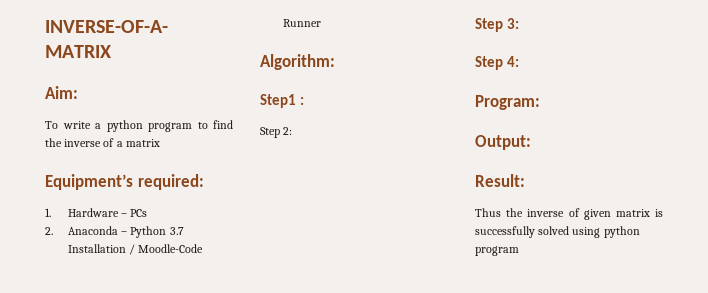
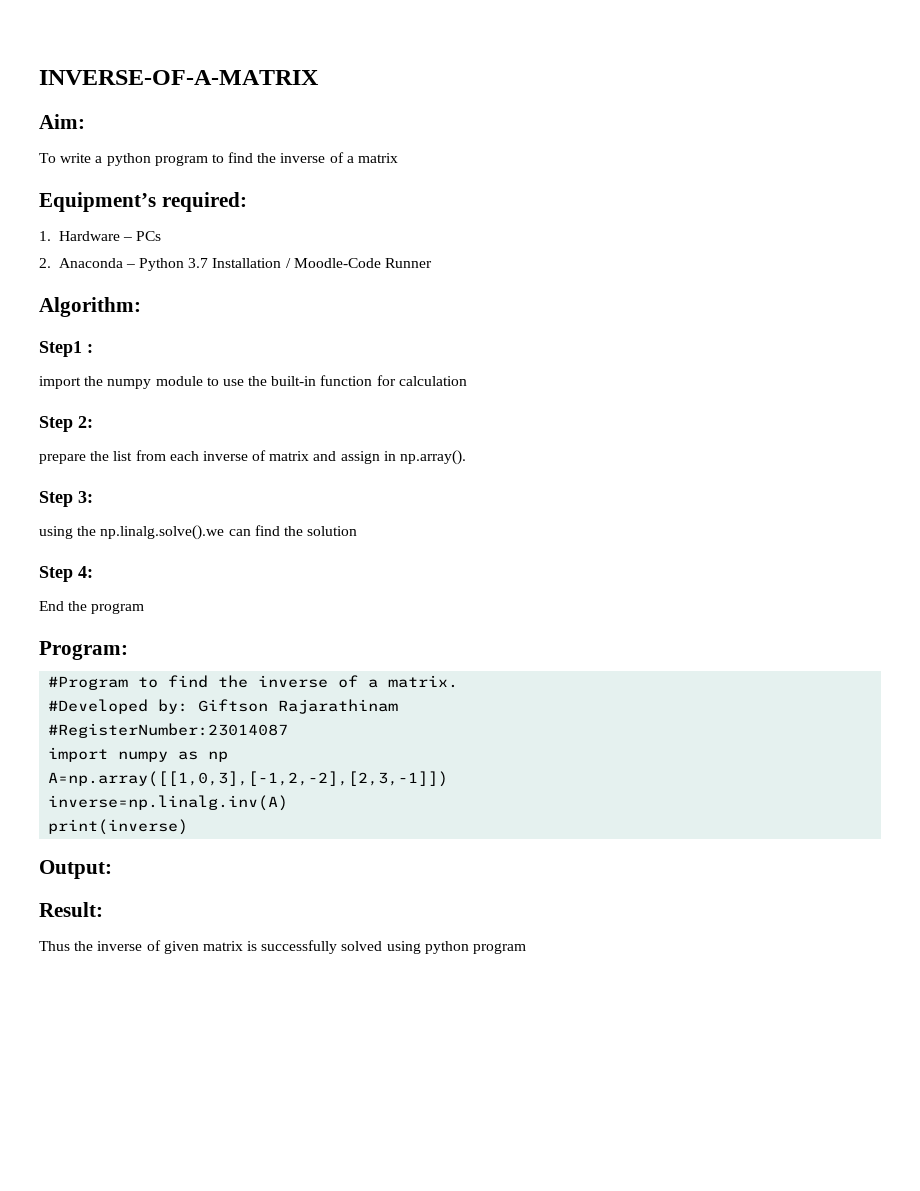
[260,127,293,138] [475,18,519,32] [475,56,519,70] [475,95,540,110] Step 2: // Step 3: // Step 4: // Program: -> [39,375,467,389] [39,416,93,432] [39,450,467,465] [39,491,93,507] [39,525,358,540] [39,566,93,582] [39,601,145,614] [39,641,128,660] [48,675,459,690] [48,699,399,714] [48,723,289,738] [48,747,229,762] [48,771,449,787] [48,795,289,811] [48,819,189,835] import the numpy module to use the built-in function for calculation // Step 2: // prepare the list from each inverse of matrix and assign in np.array(). // Step 3: // using the np.linalg.solve().we can find the solution // Step 4: // End the program // Program: // #Program to find the inverse of a matrix. // #Developed by: Giftson Rajarathinam // #RegisterNumber:23014087 // import numpy as np // A=np.array([[1,0,3],[-1,2,-2],[2,3,-1]]) // inverse=np.linalg.inv(A) // print(inverse)

